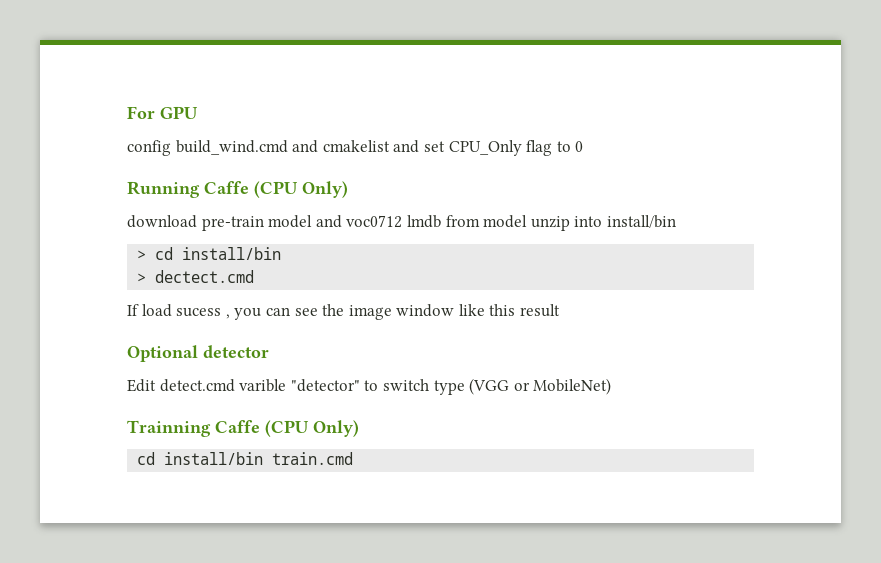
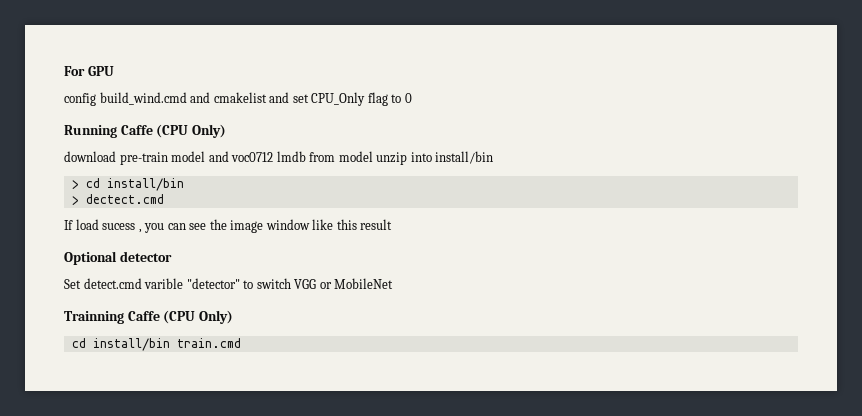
[127,379,156,392] Edit -> [64,279,81,289] Set
[433,378,612,395] type (VGG or MobileNet) -> [294,278,394,289] VGG or MobileNet

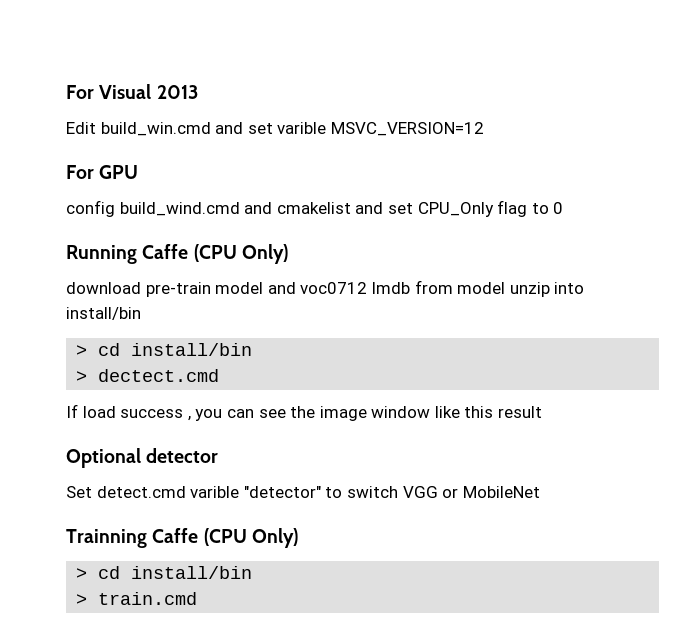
[64,66,85,76] For -> [66,84,199,99] [66,122,484,136] [66,165,94,179] For Visual 2013 // Edit build_win.cmd and set varible MSVC_VERSION=12 // For
[102,223,136,230] sucess -> [120,409,184,418] success
[71,338,170,351] cd install/bin -> [76,566,253,579] [76,594,88,605] > cd install/bin // >

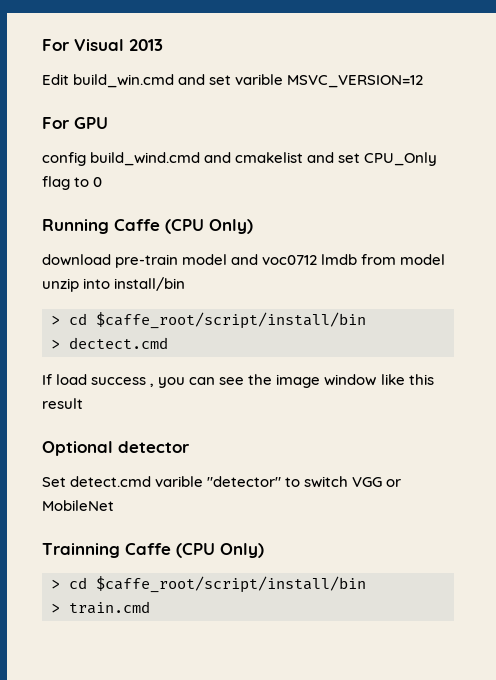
[131,343,253,356] install/bin -> [96,312,366,329] $caffe_root/script/install/bin
[131,566,253,579] install/bin -> [96,576,366,593] $caffe_root/script/install/bin

